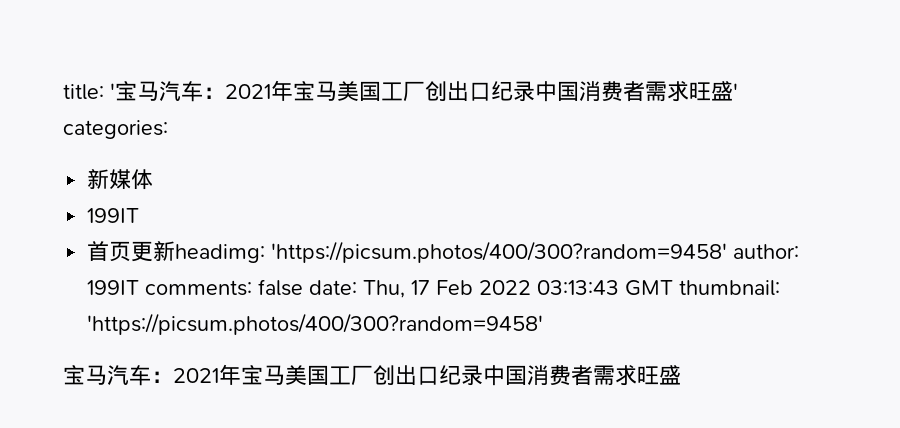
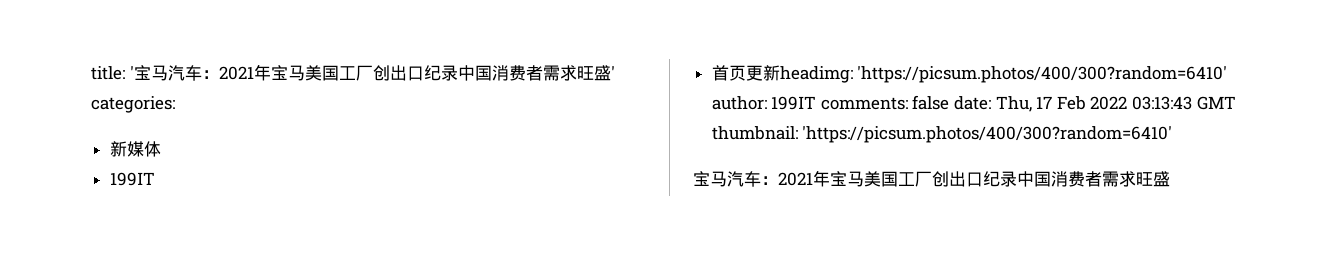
[271,241,728,263] 'https://picsum.photos/400/300?random=9458' -> [857,66,1228,83] 'https://picsum.photos/400/300?random=6410'
[87,313,544,335] 'https://picsum.photos/400/300?random=9458' -> [802,126,1173,143] 'https://picsum.photos/400/300?random=6410'

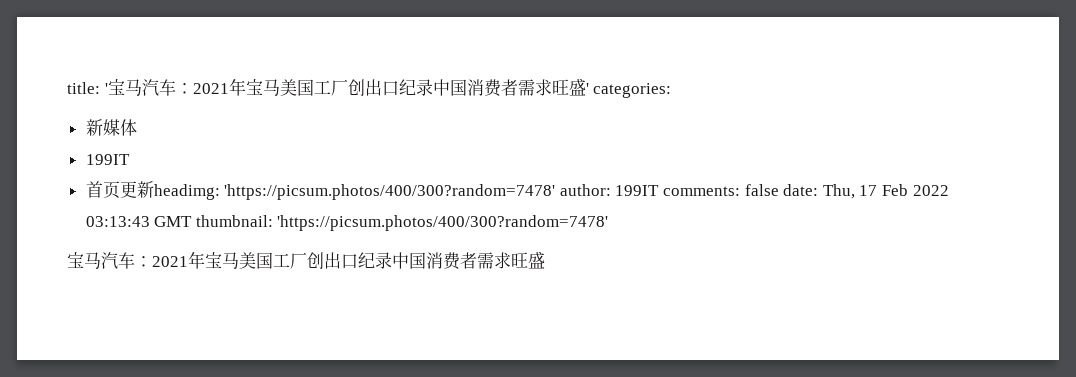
[857,66,1228,83] 'https://picsum.photos/400/300?random=6410' -> [224,184,556,200] 'https://picsum.photos/400/300?random=7478'
[802,126,1173,143] 'https://picsum.photos/400/300?random=6410' -> [277,215,609,231] 'https://picsum.photos/400/300?random=7478'

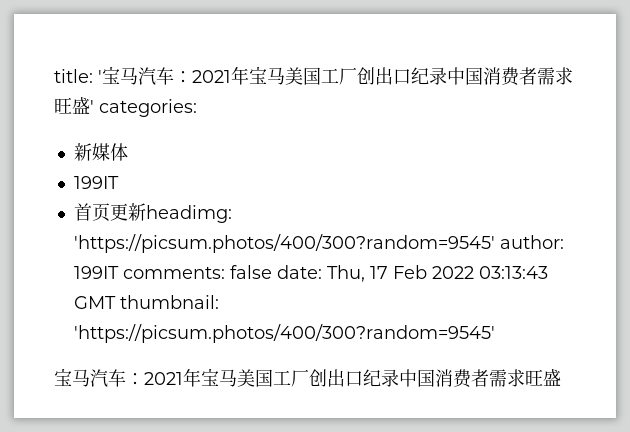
[224,184,556,200] 'https://picsum.photos/400/300?random=7478' -> [73,234,495,253] 'https://picsum.photos/400/300?random=9545'
[277,215,609,231] 'https://picsum.photos/400/300?random=7478' -> [73,324,495,343] 'https://picsum.photos/400/300?random=9545'

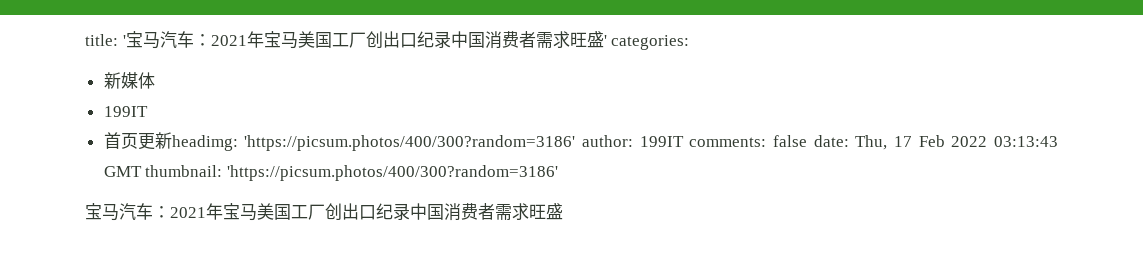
[73,234,495,253] 'https://picsum.photos/400/300?random=9545' -> [244,135,576,151] 'https://picsum.photos/400/300?random=3186'
[73,324,495,343] 'https://picsum.photos/400/300?random=9545' -> [226,165,558,181] 'https://picsum.photos/400/300?random=3186'

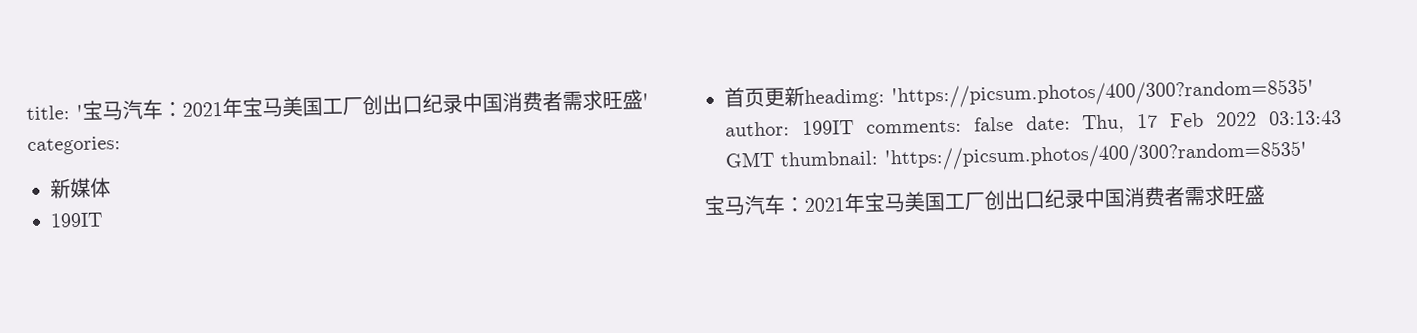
[244,135,576,151] 'https://picsum.photos/400/300?random=3186' -> [891,78,1314,110] 'https://picsum.photos/400/300?random=8535'
[226,165,558,181] 'https://picsum.photos/400/300?random=3186' -> [884,140,1308,172] 'https://picsum.photos/400/300?random=8535'

